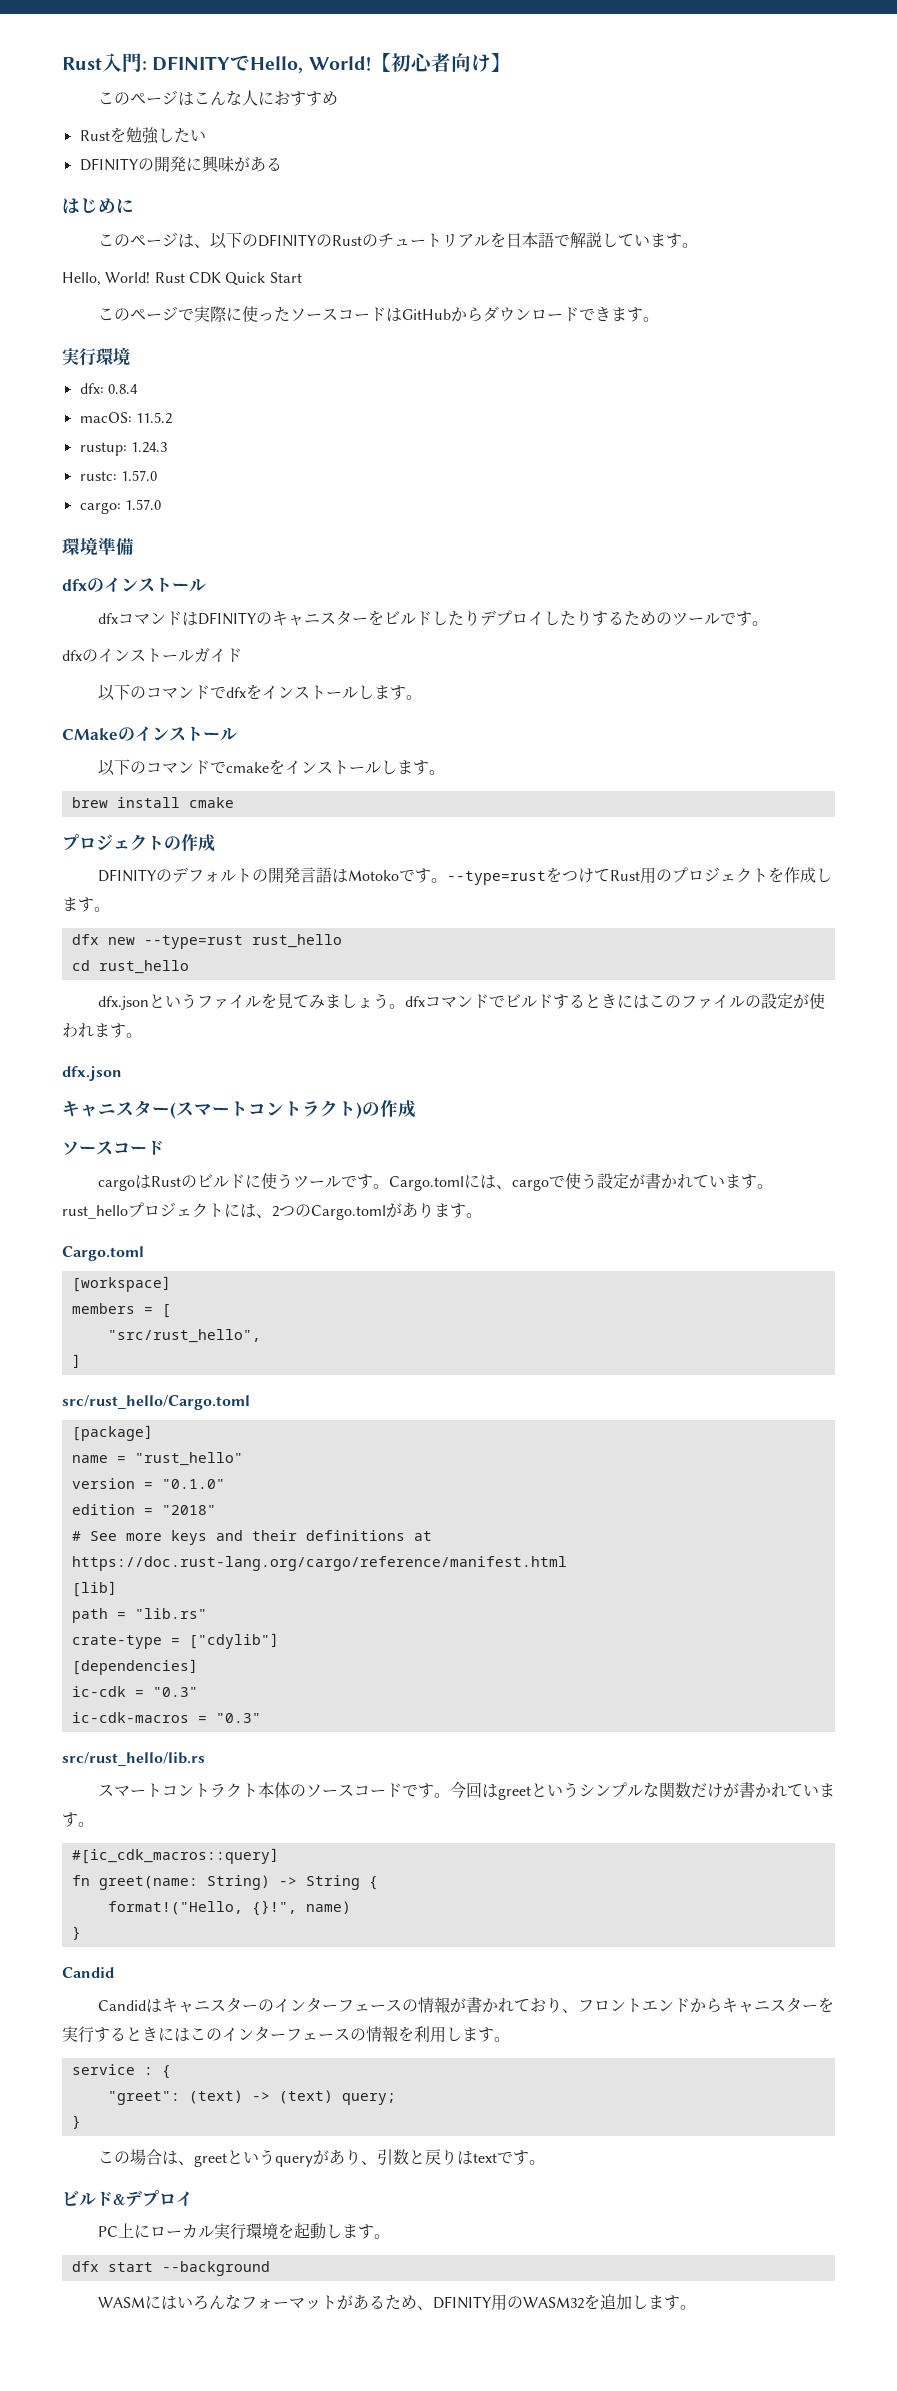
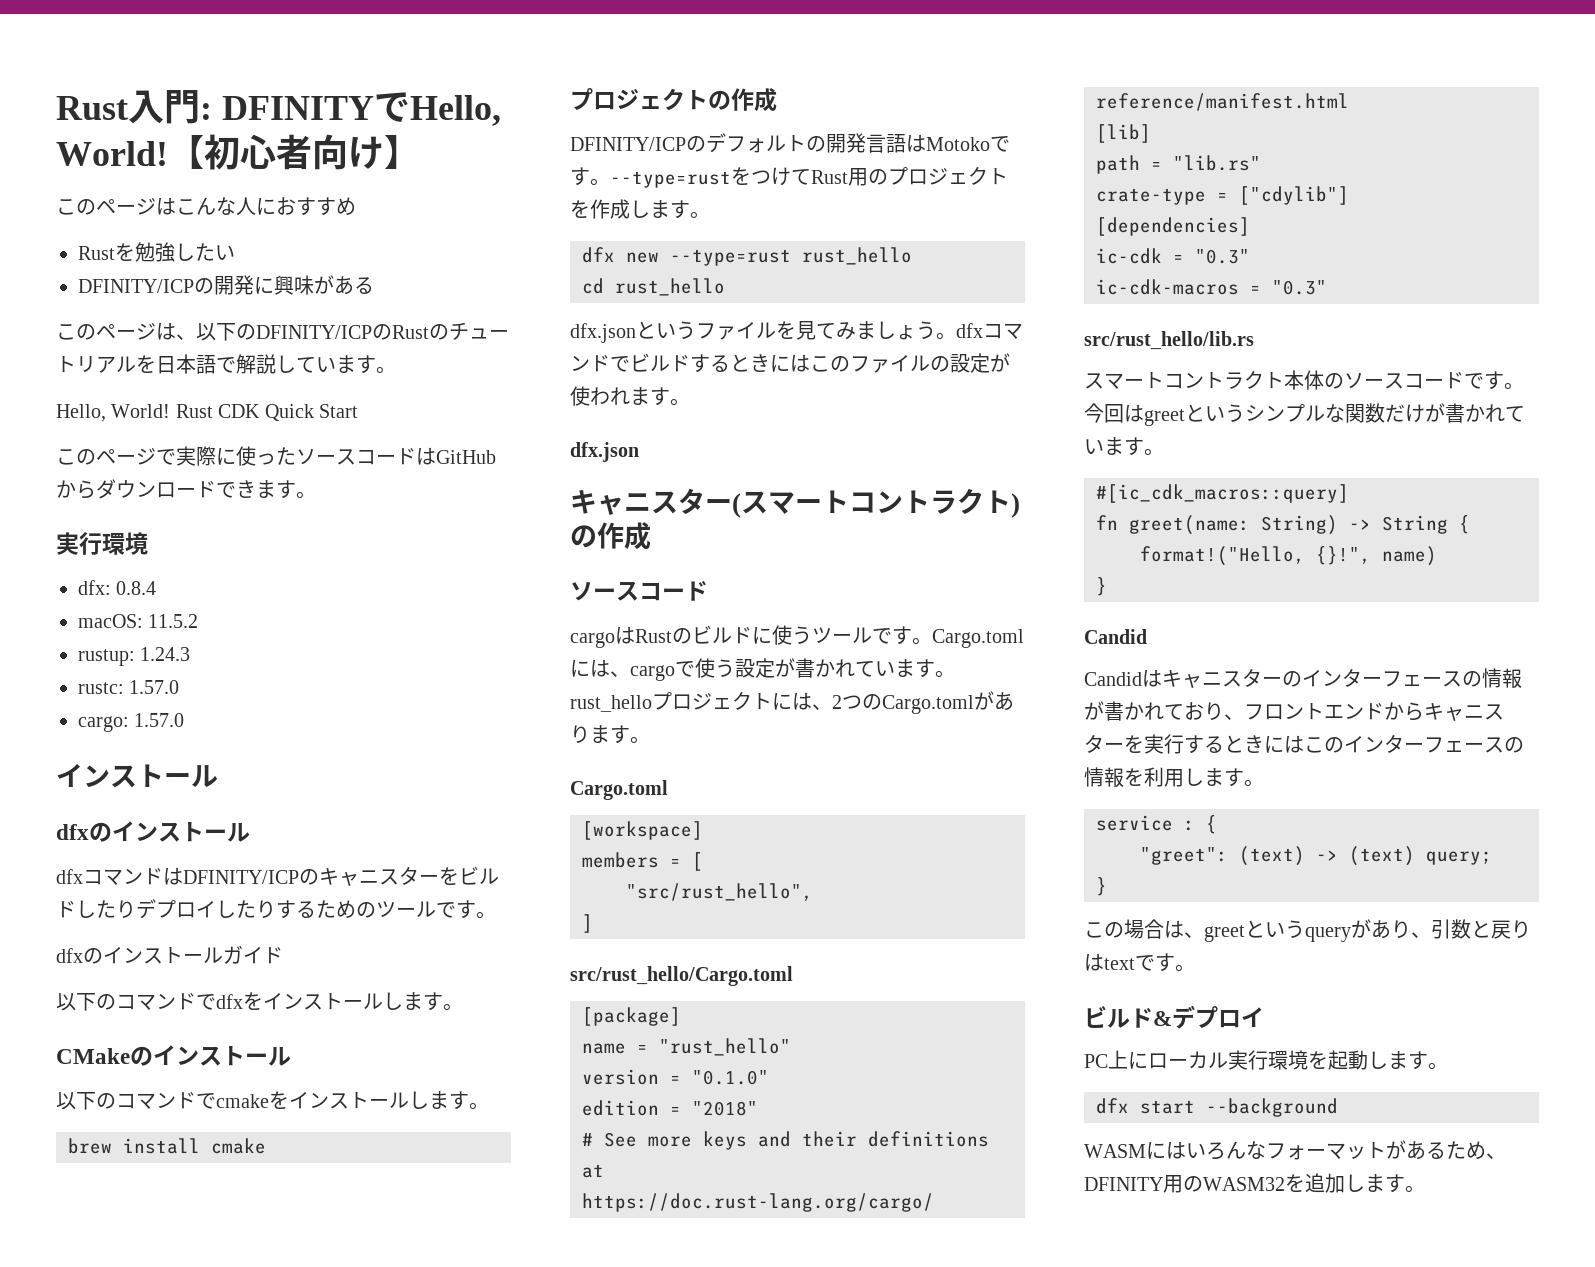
[79,158,139,171] DFINITY -> [78,279,194,293] DFINITY/ICP
[62,198,134,214] // はじめに -> (374, 285) none
[257,234,317,247] DFINITY -> [256,325,372,339] DFINITY/ICP
[62,537,134,556] 環境準備 -> [56,763,218,788] インストール
[197,612,257,625] DFINITY -> [183,870,299,884] DFINITY/ICP
[97,869,157,882] DFINITY -> [570,137,686,151] DFINITY/ICP

